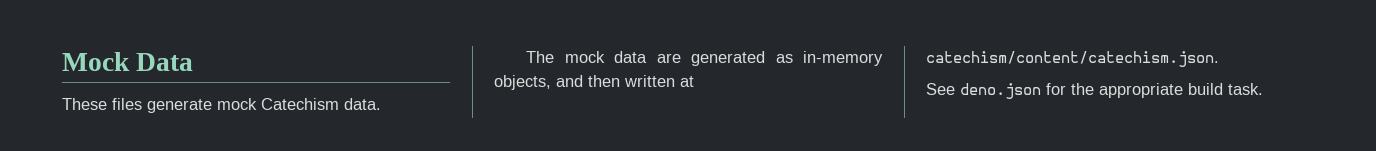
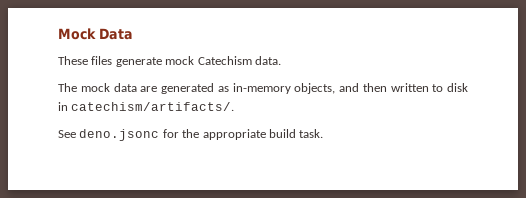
[680,76,694,87] [926,51,1219,67] at catechism/content/catechism.json. -> [432,83,468,92] [58,102,235,111] to disk in catechism/artifacts/.
[960,83,1041,99] deno.json -> [79,129,160,141] deno.jsonc

